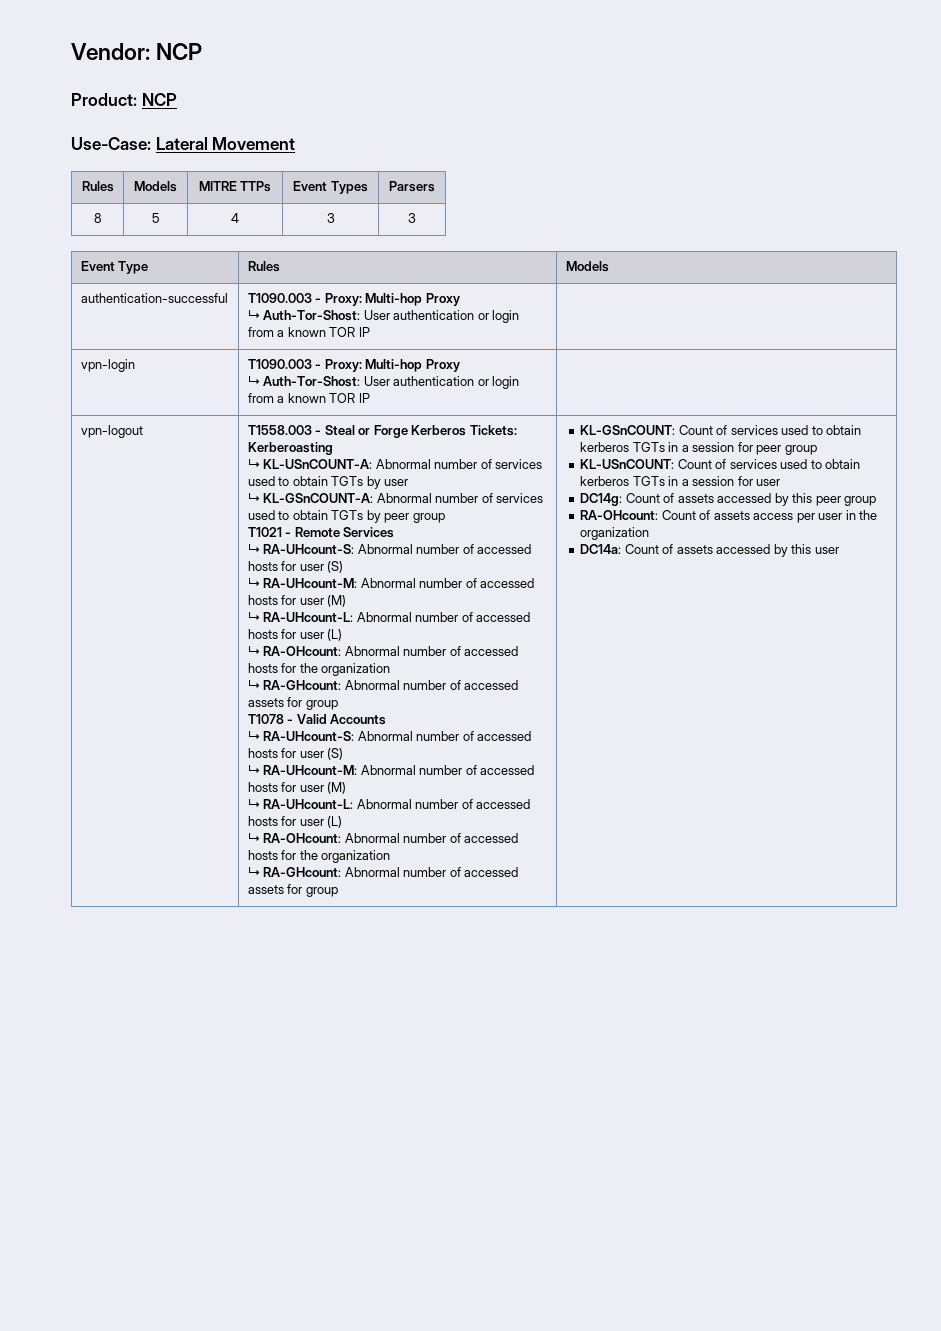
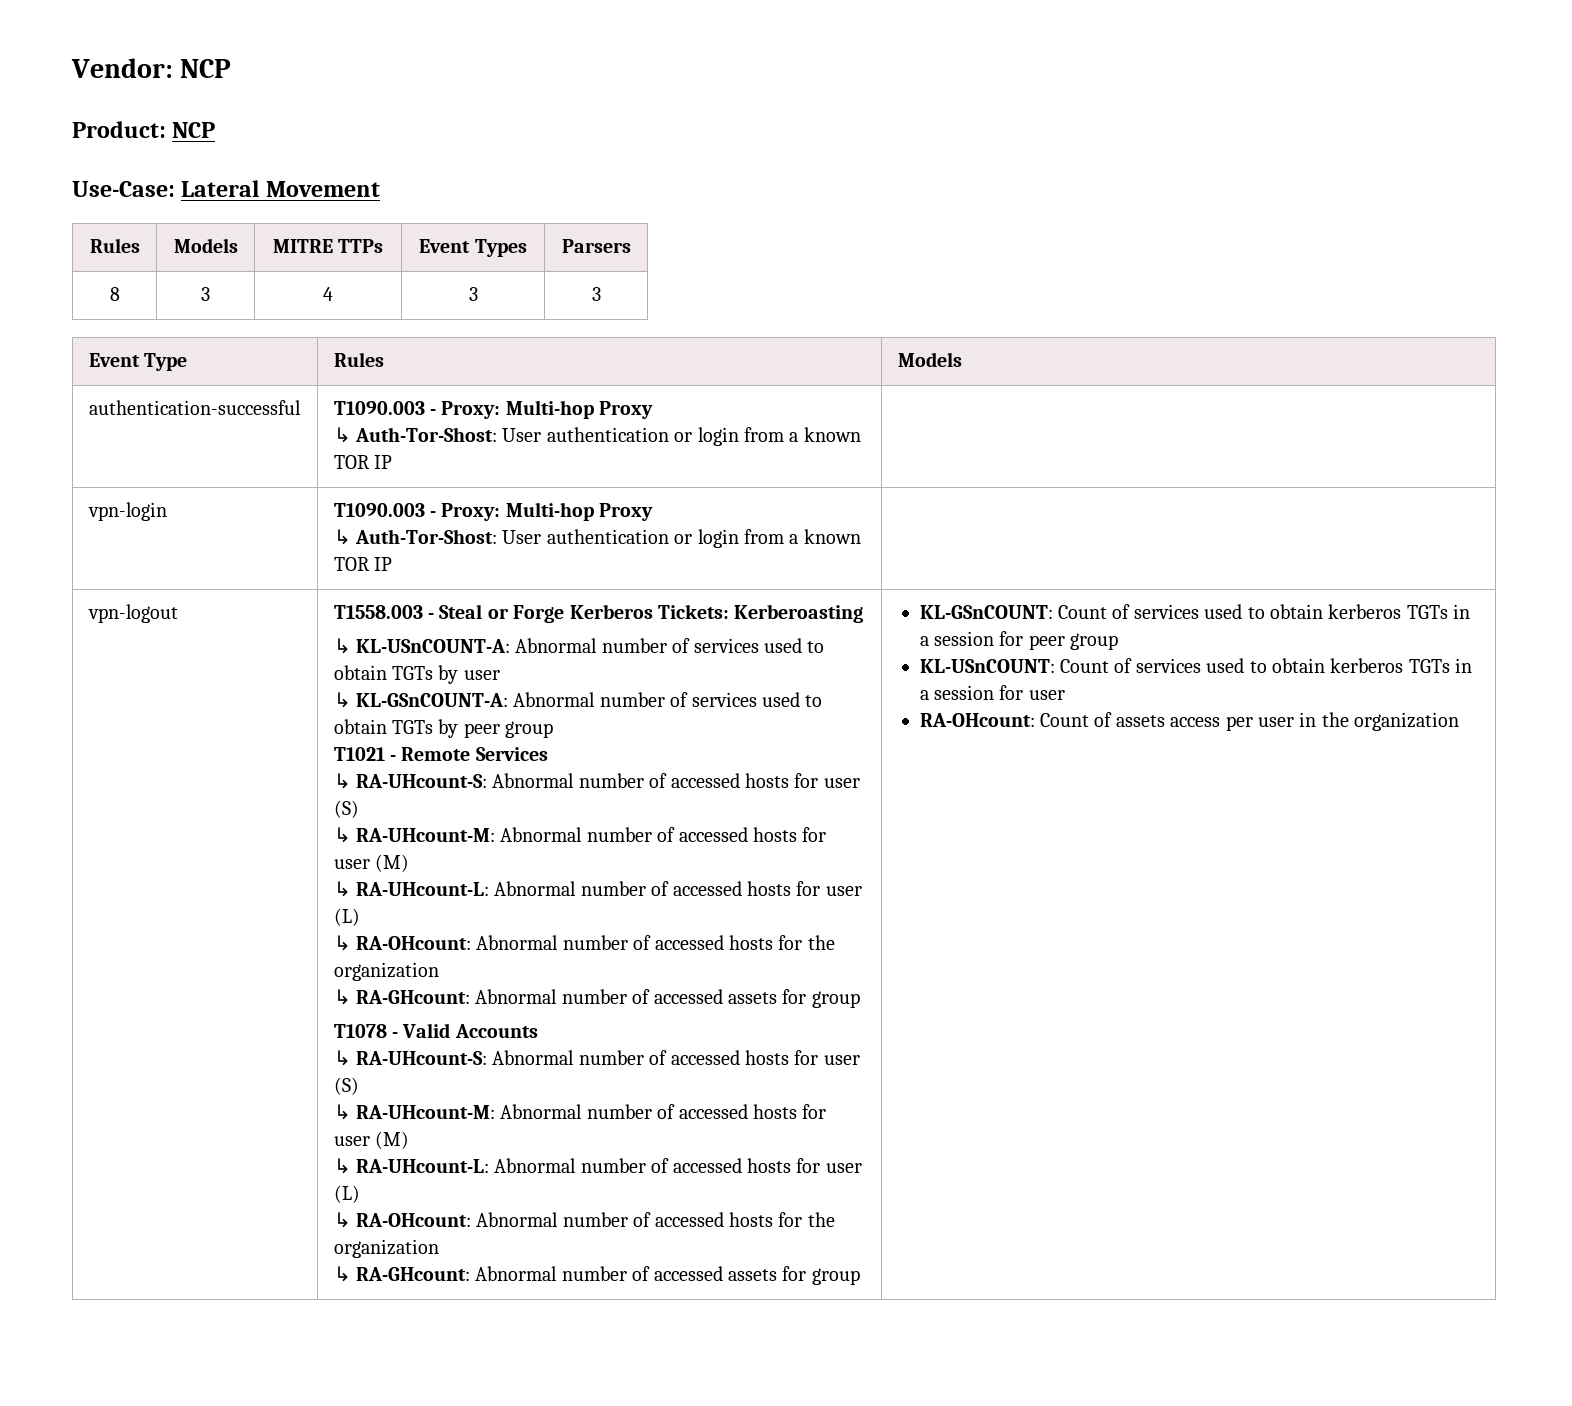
[151,213,160,223] 5 -> [201,287,210,301] 3
[580,493,877,506] // DC14g: Count of assets accessed by this peer group -> (1065, 695) none
[580,544,839,557] // DC14a: Count of assets accessed by this user -> (1460, 721) none

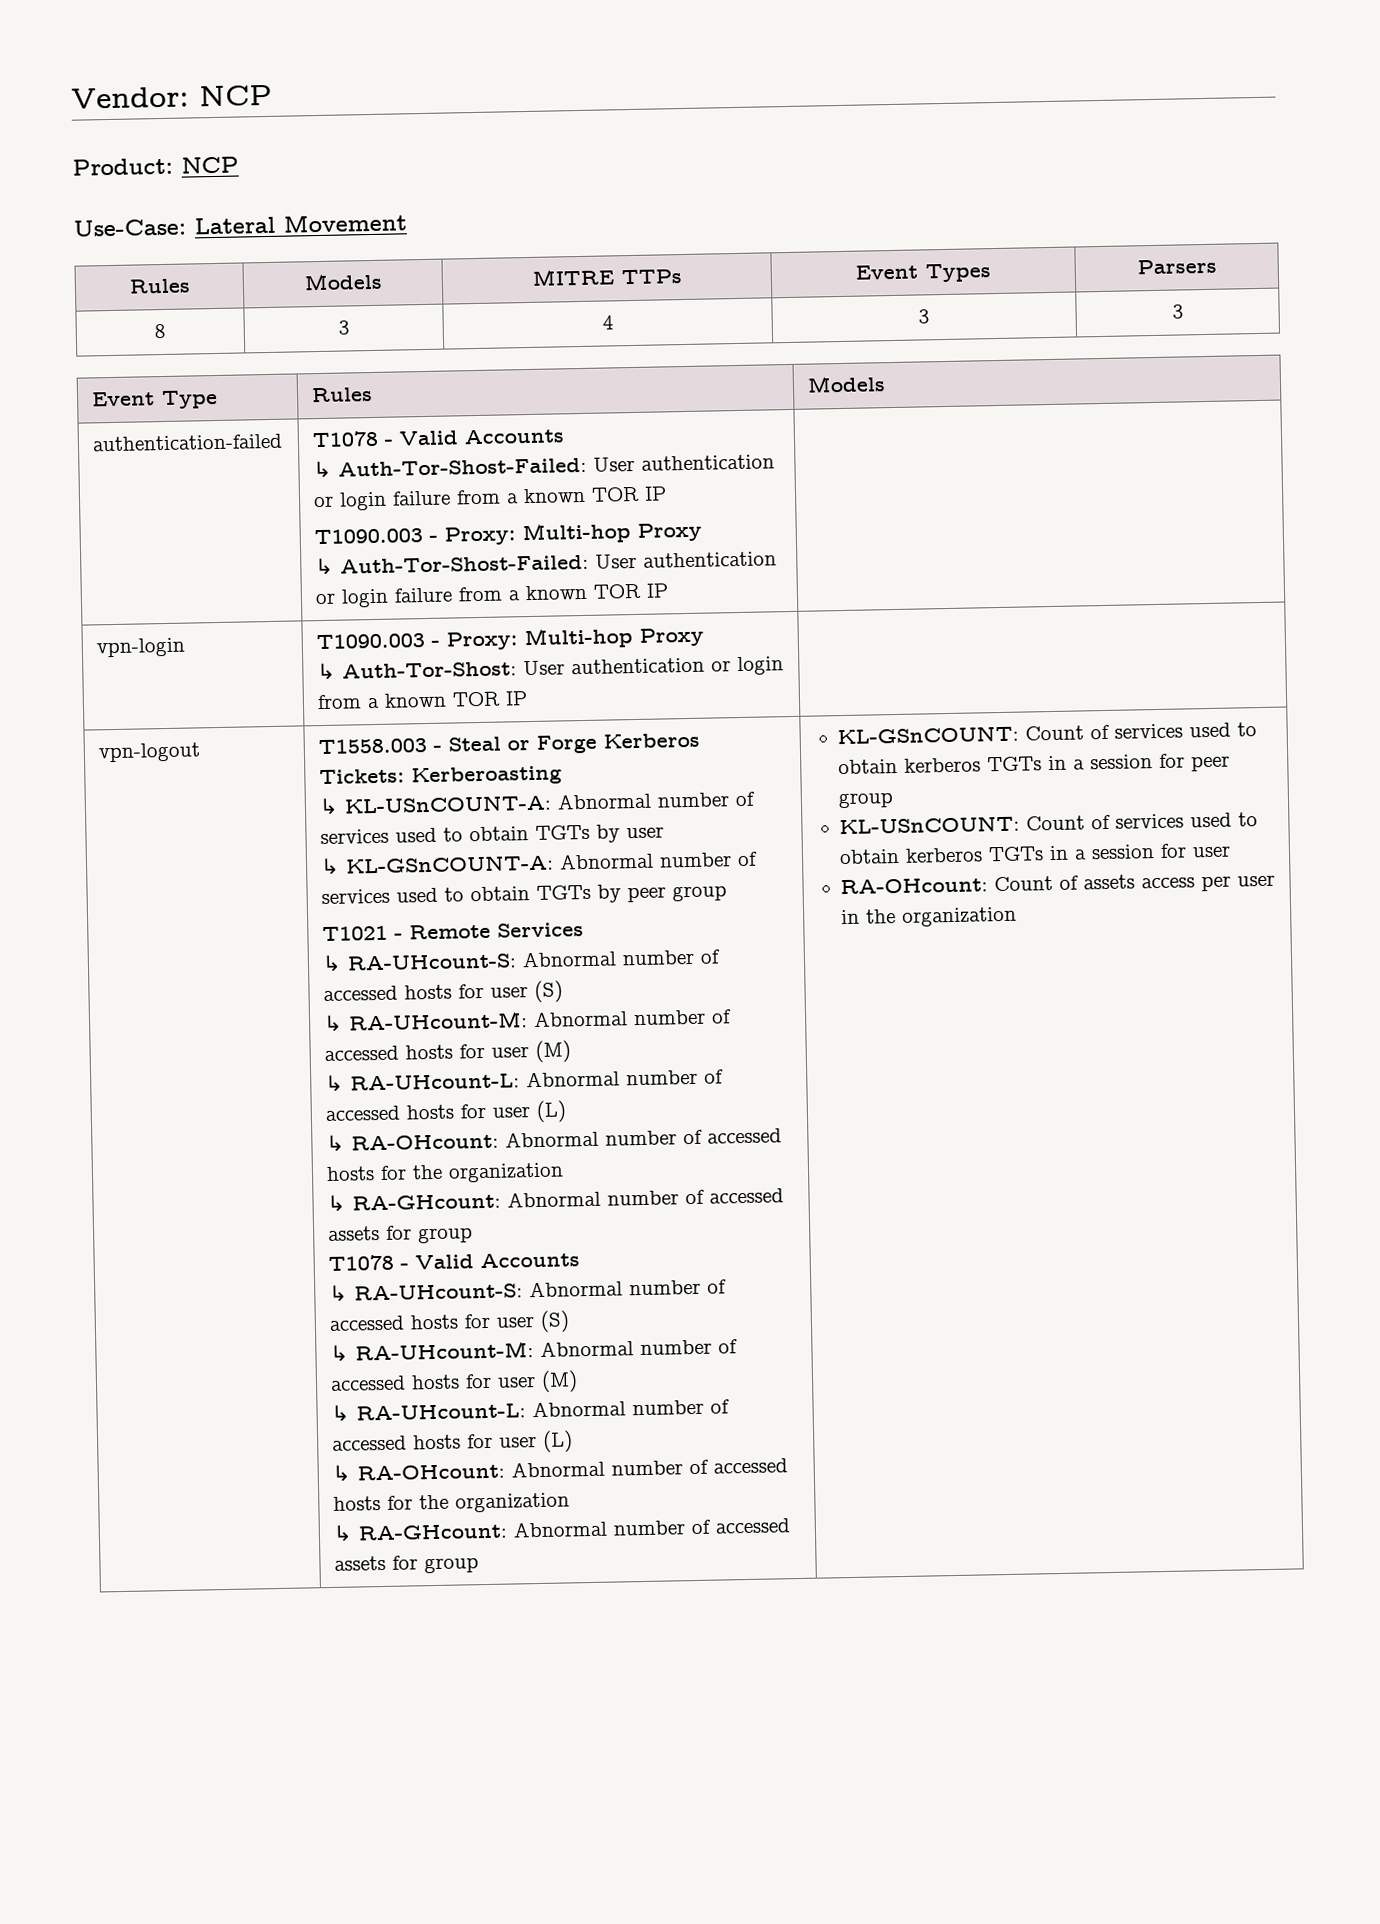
[88,400,301,415] [333,400,654,419] [333,427,739,446] authentication-successful | T1090.003 - Proxy: Multi-hop Proxy // ↳ Auth-Tor-Shost: User authentication or login -> [92,433,284,452] [312,428,566,448] [313,454,776,479] [313,486,668,511] [314,522,703,546] [315,551,778,576] [315,587,454,608] authentication-failed | T1078 - Valid Accounts // ↳ Auth-Tor-Shost-Failed: User authentication or login failure from a known TOR IP // T1090.003 - Proxy: Multi-hop Proxy // ↳ Auth-Tor-Shost-Failed: User authentication or login failure

